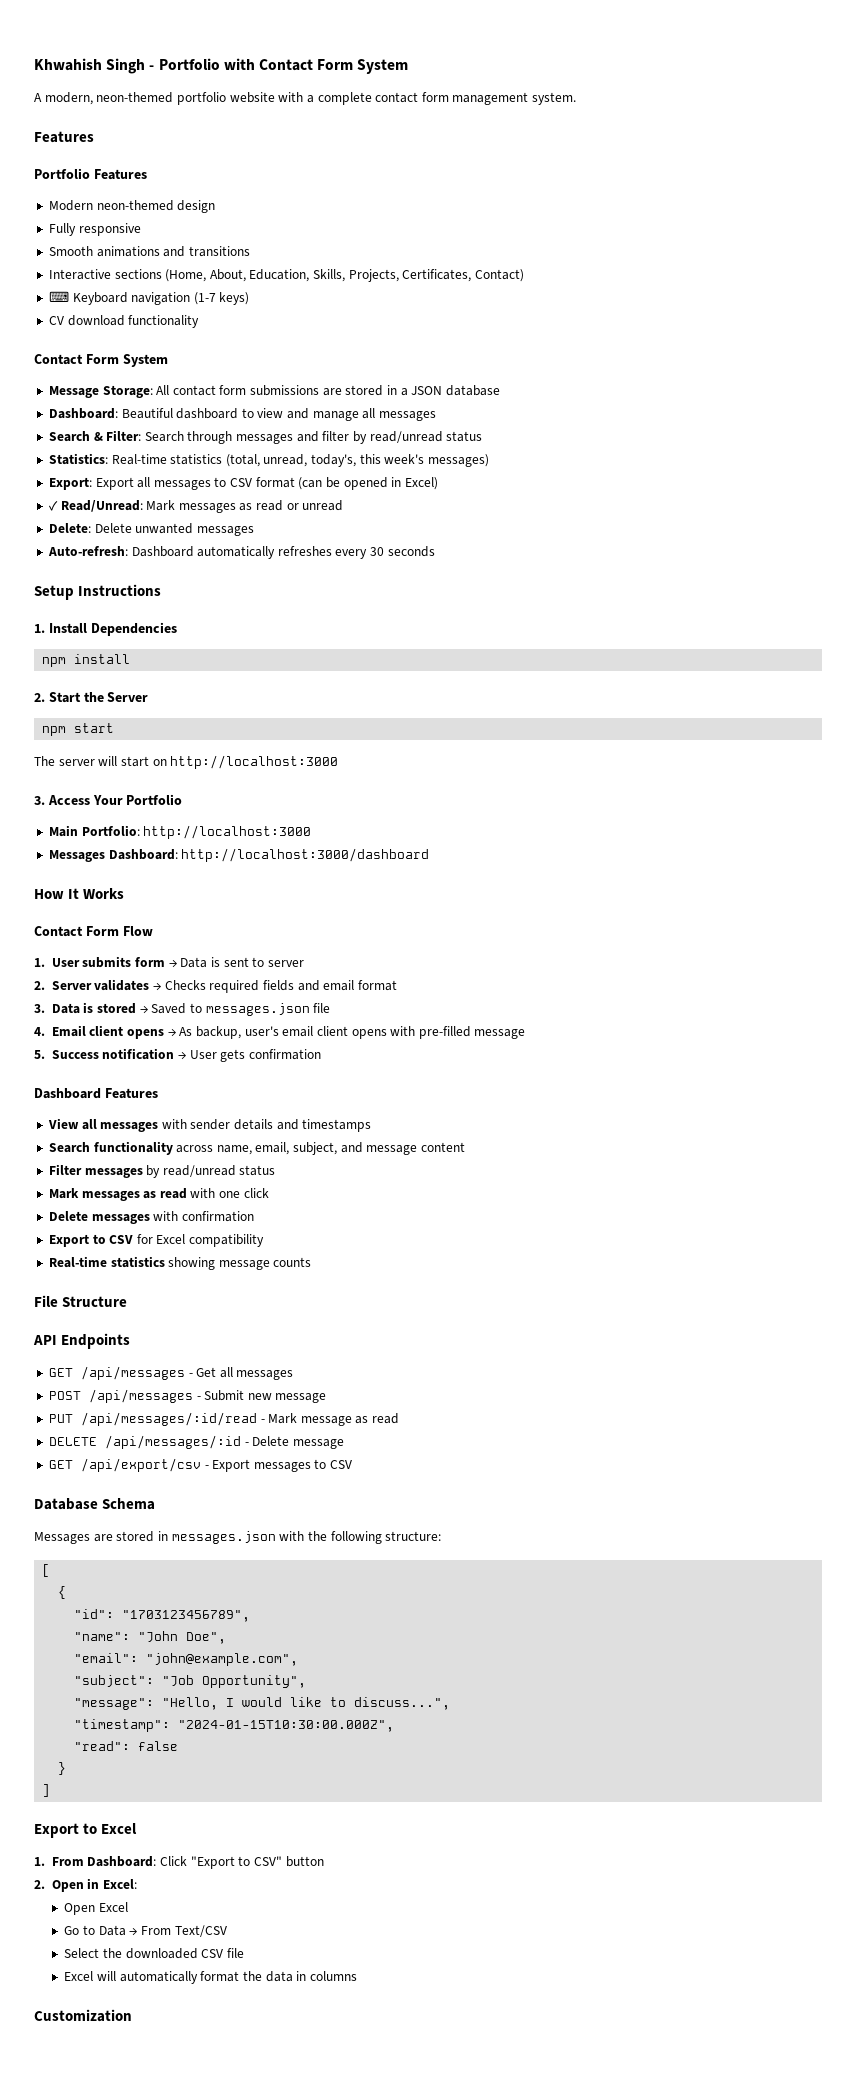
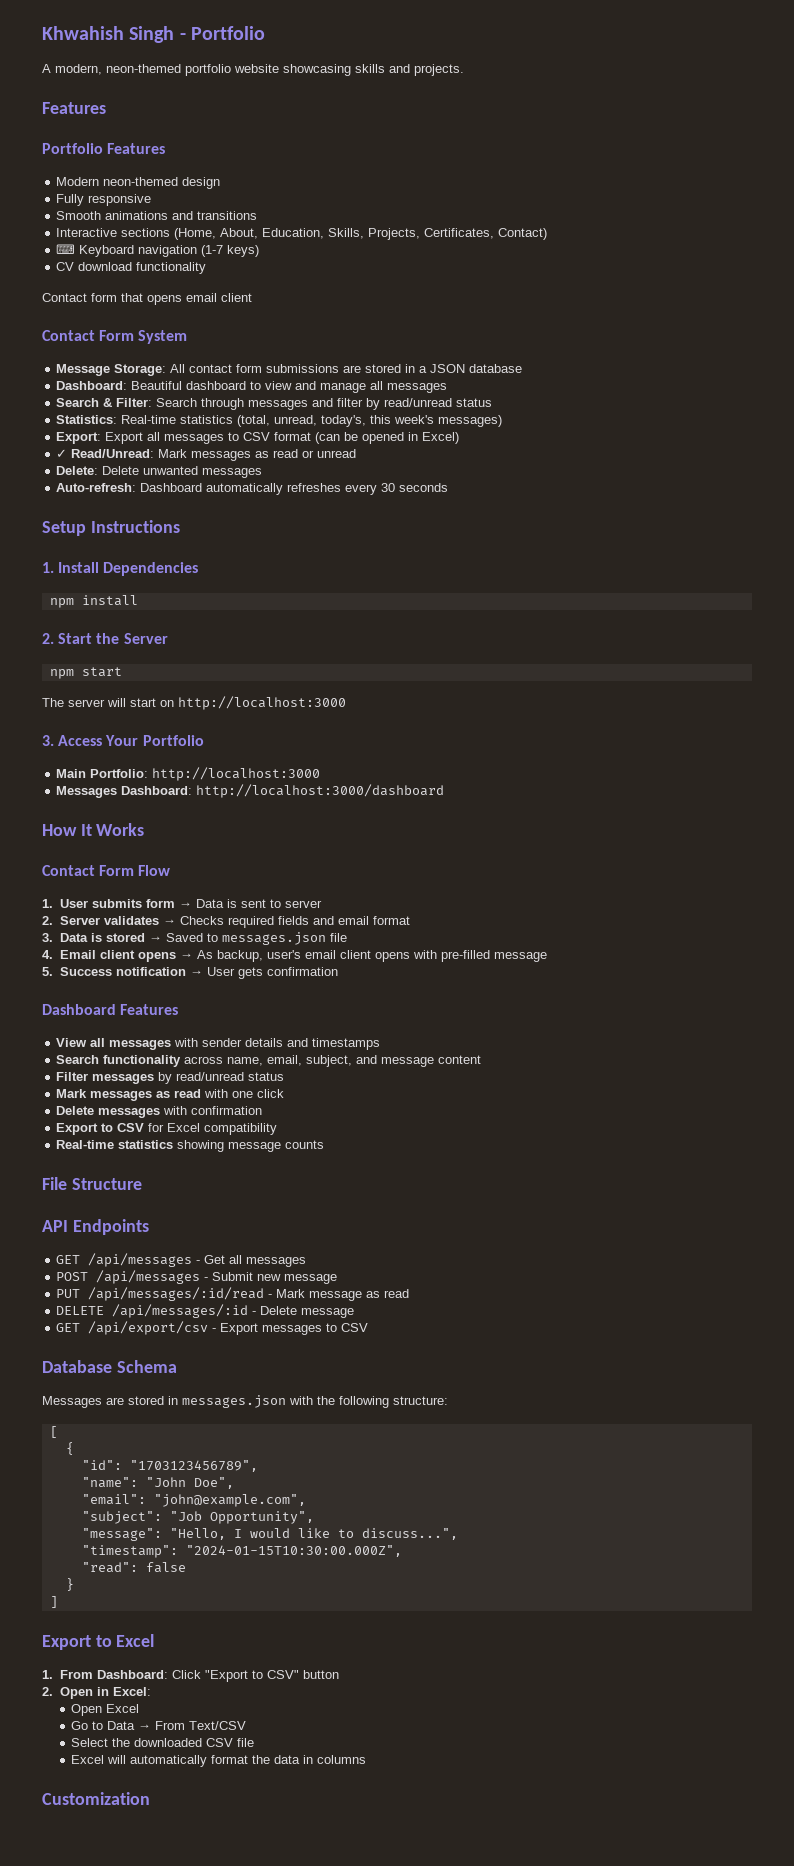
[223,58,409,74] with Contact Form System -> (265, 33) none
[278,92,577,105] with a complete contact form management system. -> [283,64,464,76] showcasing skills and projects.
(200, 321) none -> [42,293,252,305] // Contact form that opens email client

